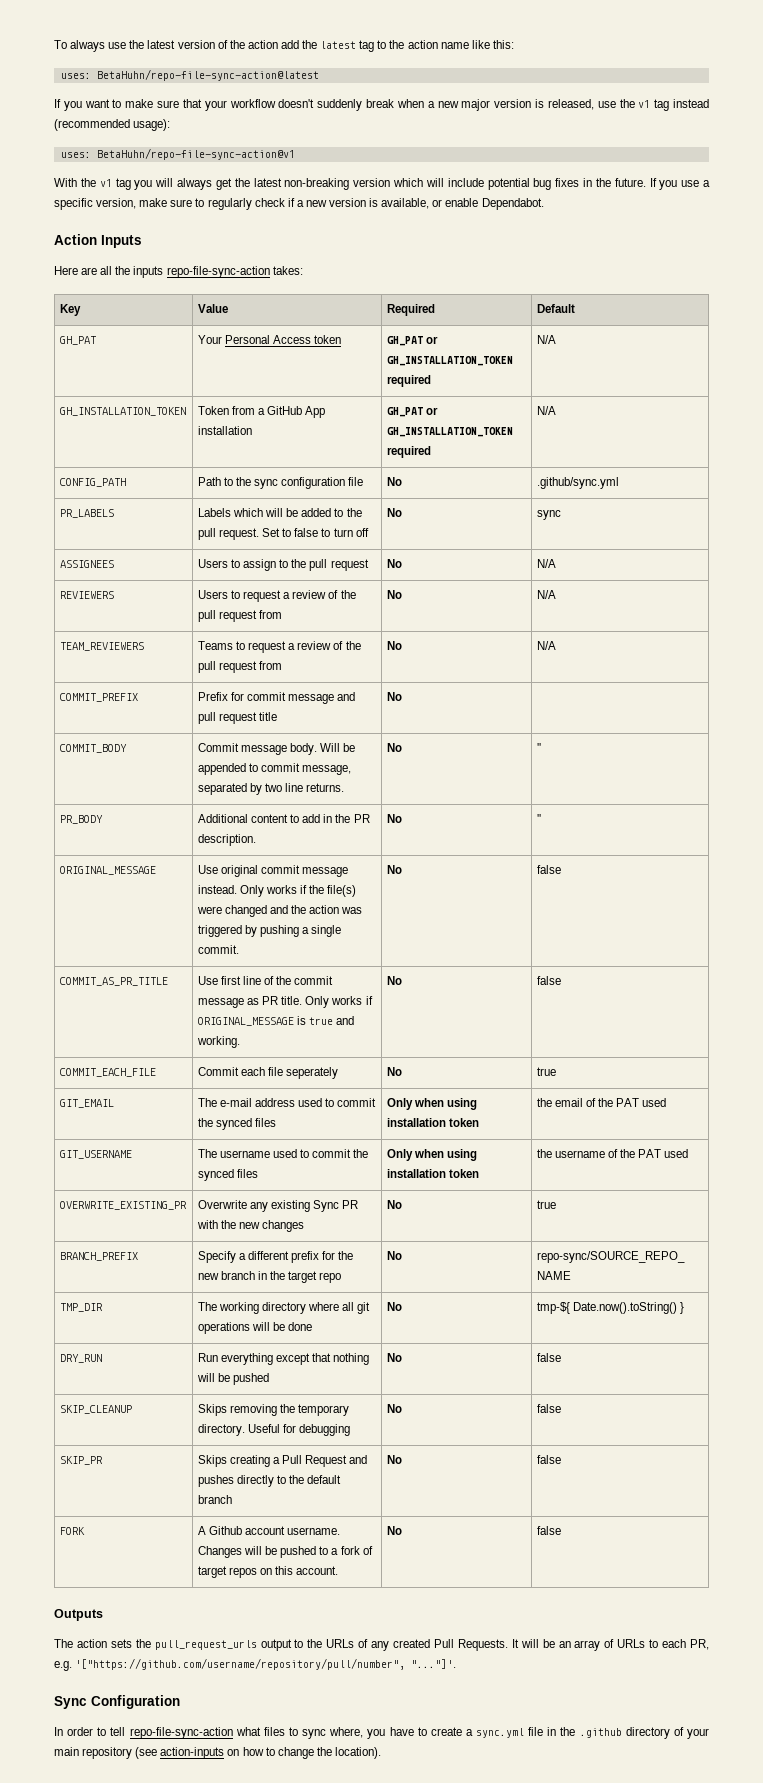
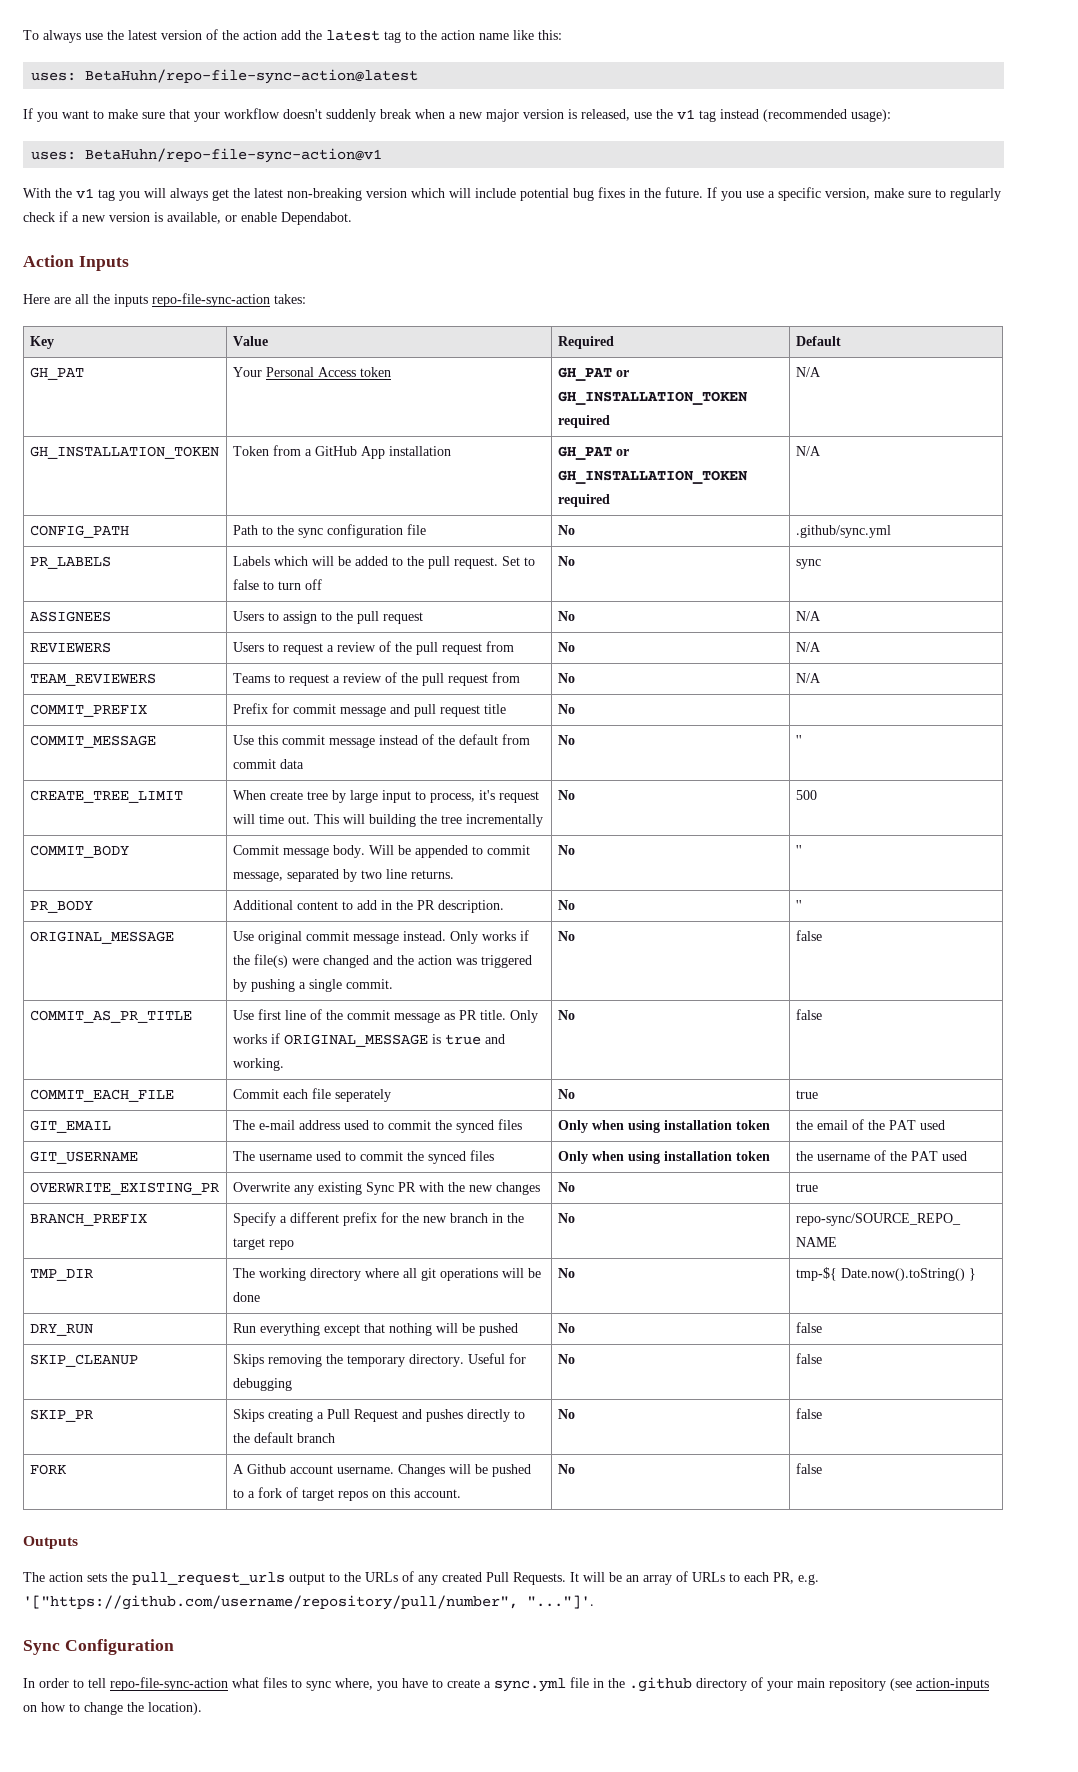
(402, 696) none -> [29,735,156,748] [232,734,530,748] [232,759,304,769] [557,735,575,745] [795,735,802,745] [29,790,183,803] [232,790,539,803] [232,814,543,827] [557,790,575,800] [795,790,817,800] // COMMIT_MESSAGE | Use this commit message instead of the default from commit data | No | '' // CREATE_TREE_LIMIT | When create tree by large input to process, it's request will time out. This will building the tree incrementally | No | 500

